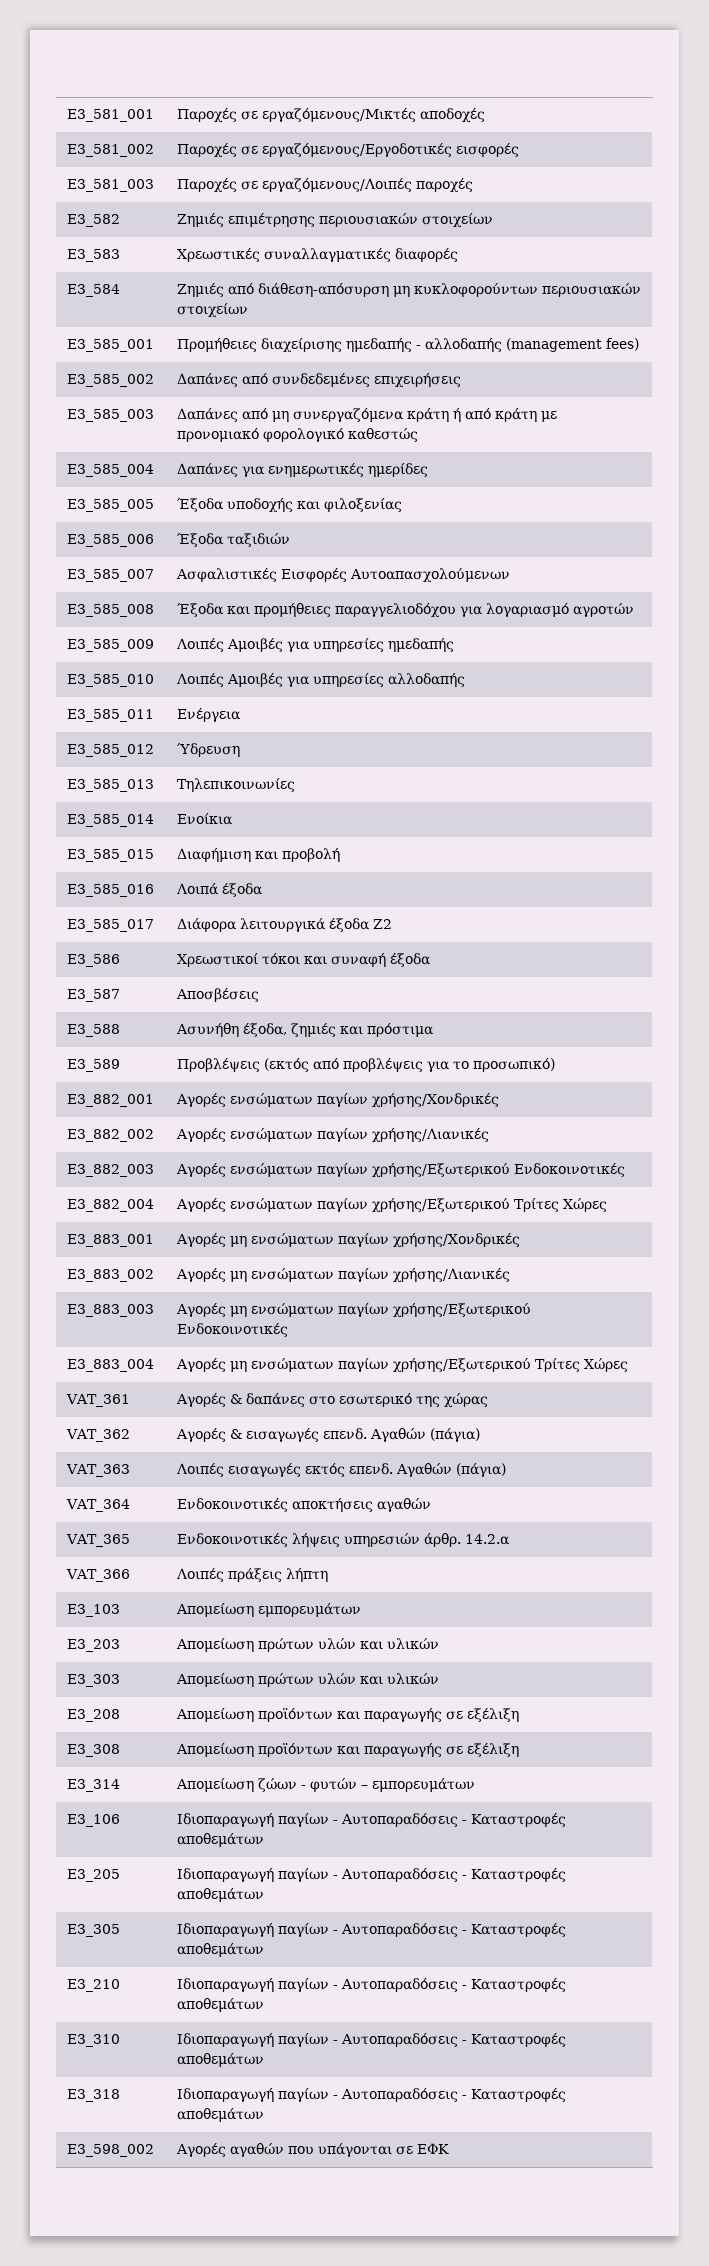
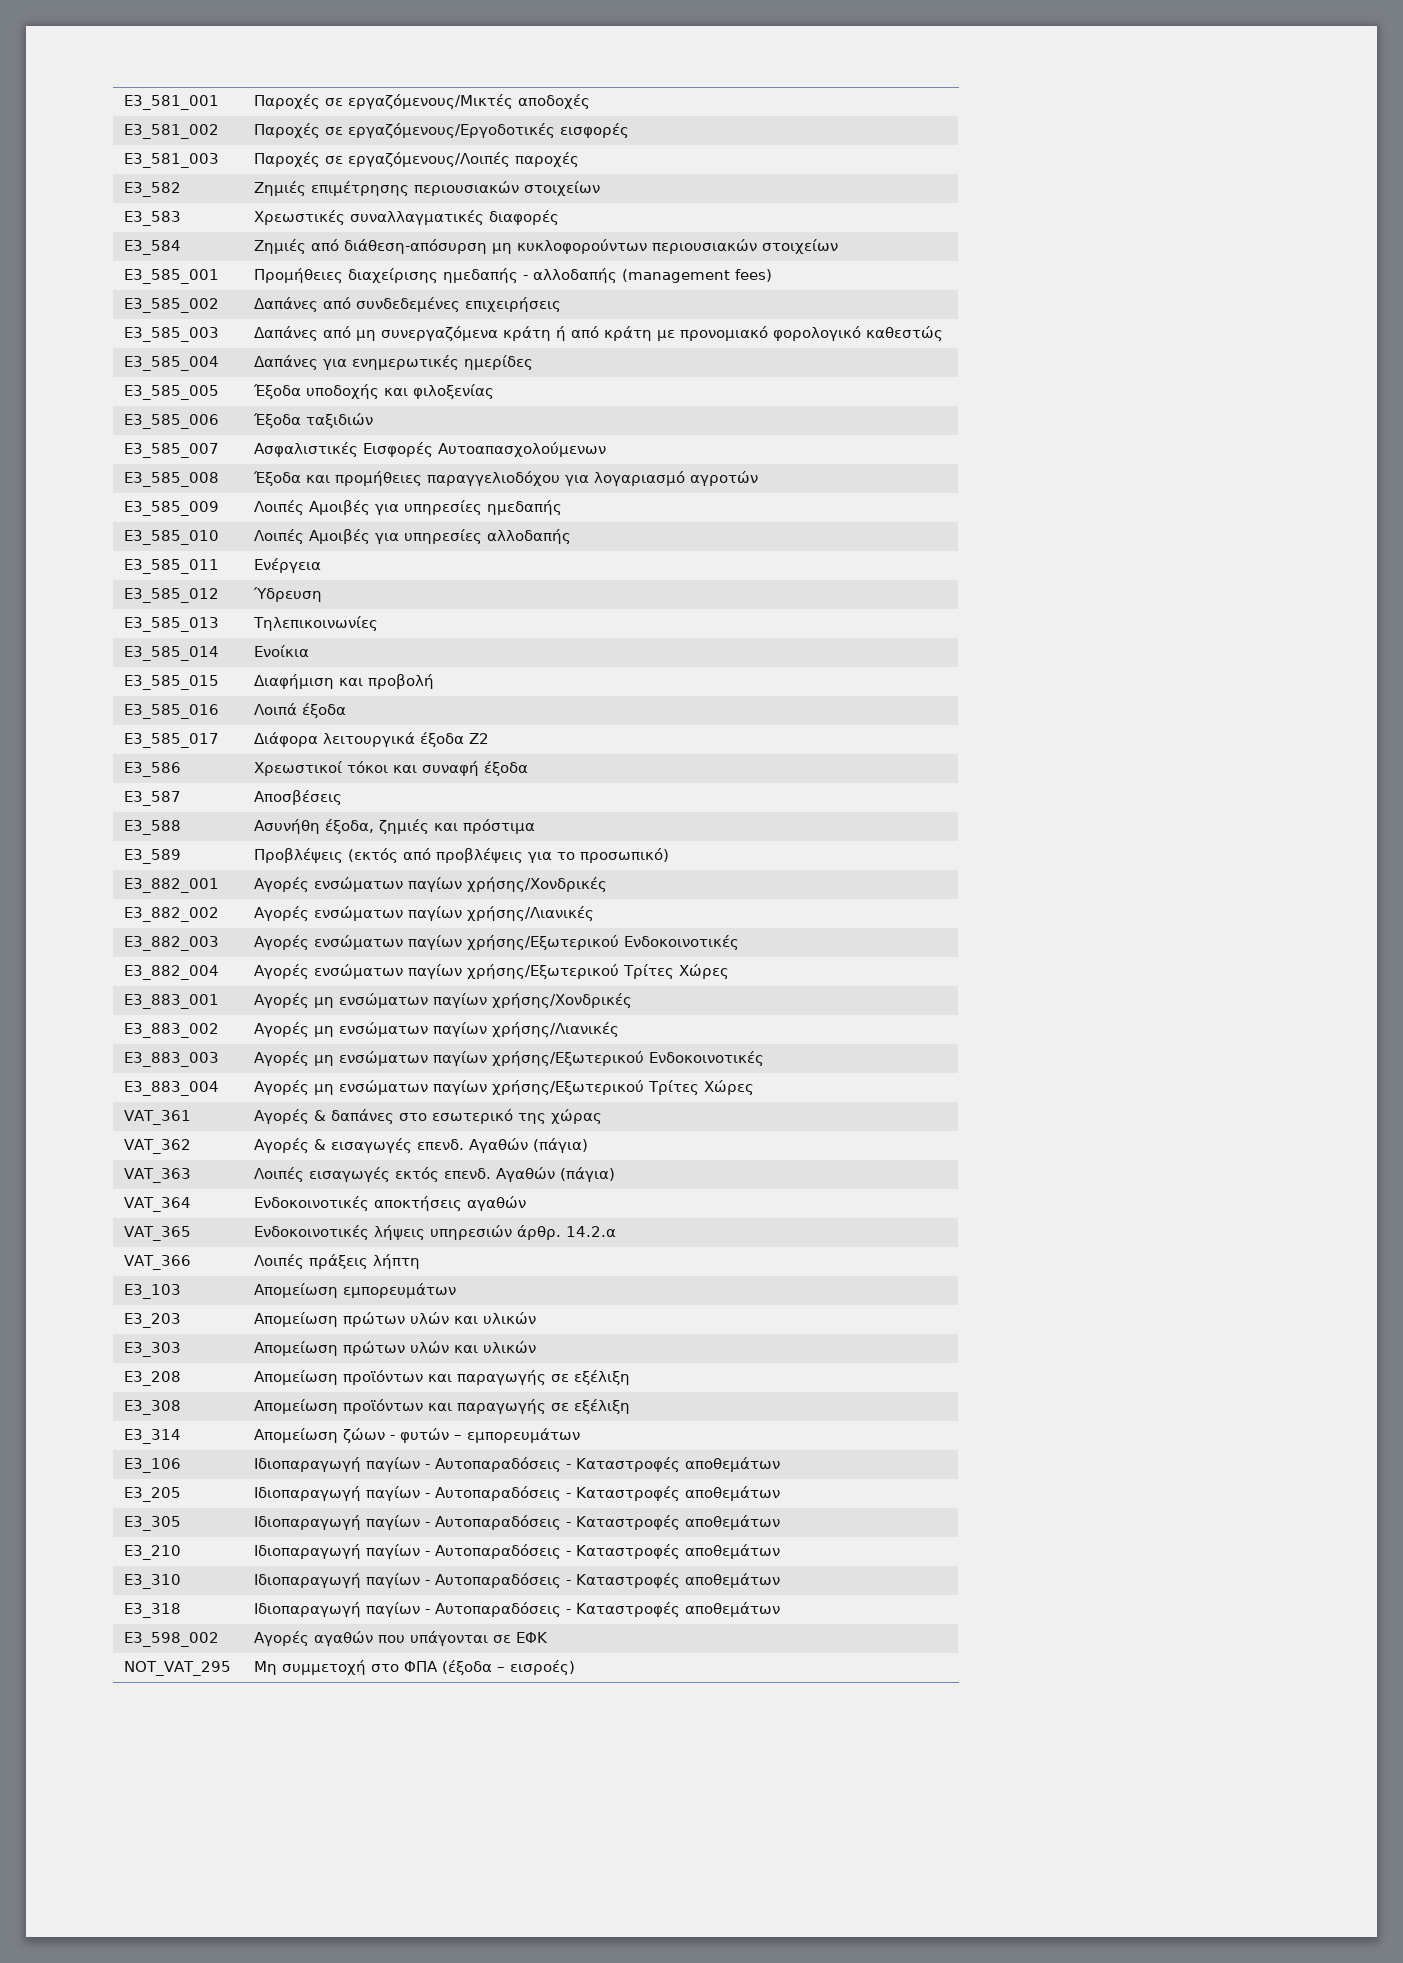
(450, 2148) none -> [124,1661,232,1676] [254,1660,576,1675] // NOT_VAT_295 | Μη συμμετοχή στο ΦΠΑ (έξοδα – εισροές)

